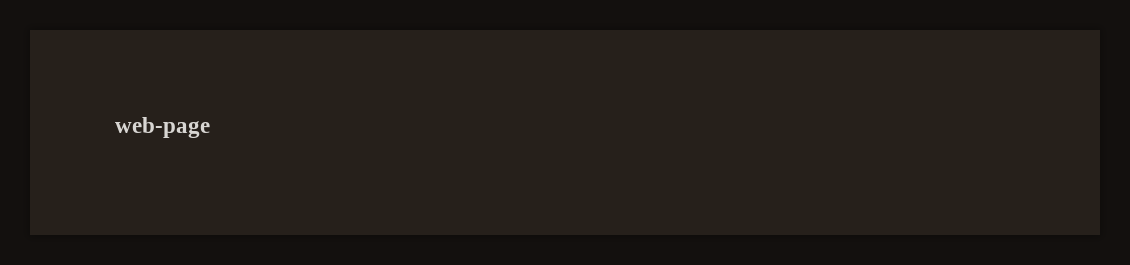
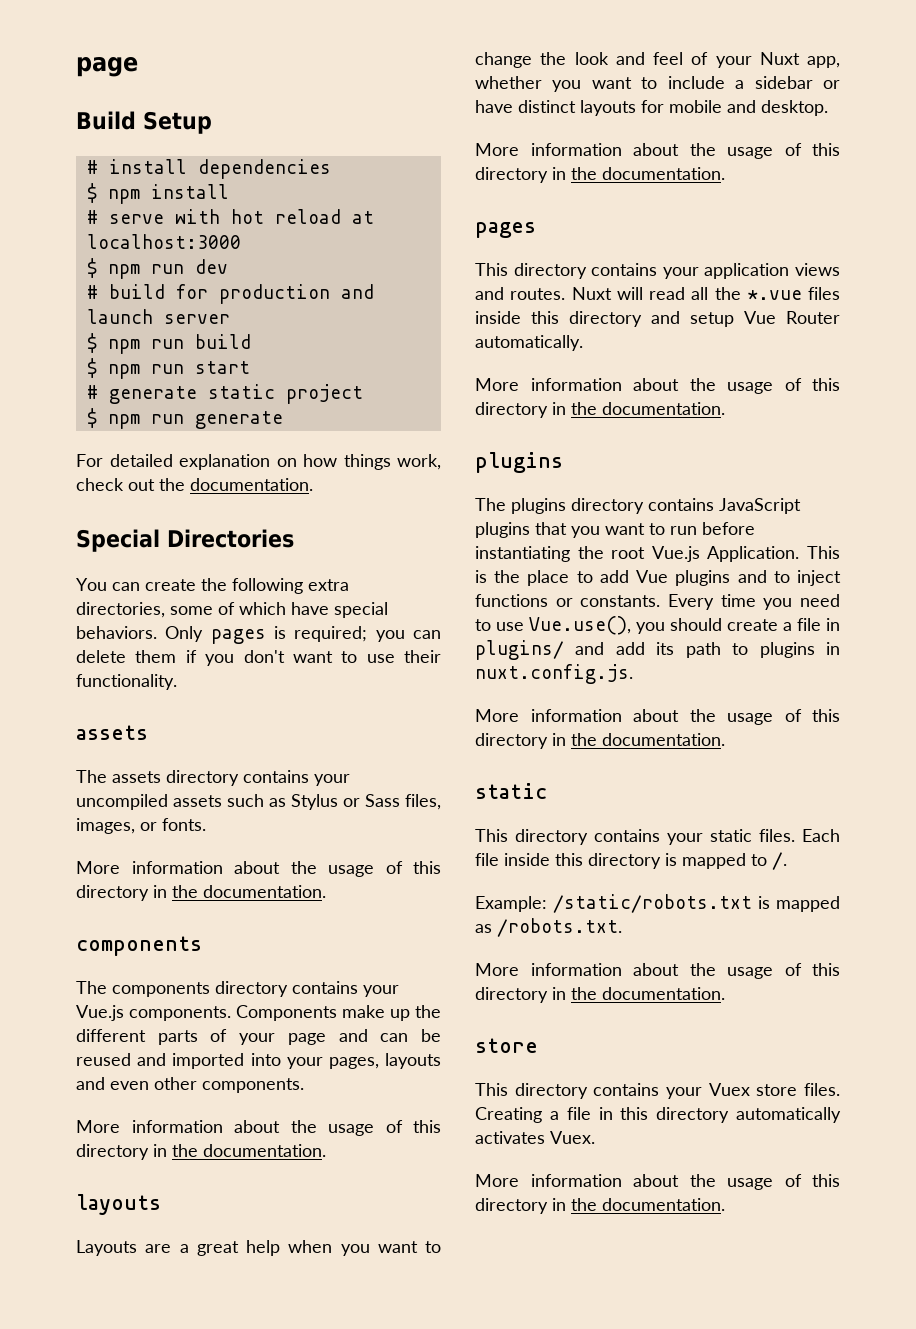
[115,117,210,138] web-page -> [76,57,138,77] [76,111,212,134] [86,159,331,179] [86,183,229,204] [86,209,374,224] [86,234,241,249] [86,258,228,279] [86,284,374,304] [86,309,230,324] [86,333,251,354] [86,358,250,379] [86,384,363,404] [86,408,283,429] [76,454,441,470] [76,478,313,491] [76,529,294,552] [76,578,349,594] [76,602,388,618] [76,626,441,644] [76,650,441,666] [76,674,177,690] [76,725,148,740] [76,770,350,786] [76,794,441,810] [76,818,206,834] [76,861,441,877] [76,885,326,901] [76,936,202,956] [76,981,399,997] [76,1005,441,1021] [76,1029,442,1045] [76,1053,441,1069] [76,1077,304,1093] [76,1120,441,1136] [76,1144,326,1160] [76,1194,161,1215] [76,1240,441,1256] [475,52,840,68] [475,76,840,92] [475,100,828,116] [475,143,840,159] [475,167,725,183] [475,222,536,238] [475,263,840,279] [475,287,840,300] [475,311,840,327] [475,335,583,351] [475,378,840,394] [475,402,725,418] [475,452,563,473] [475,498,801,514] [475,522,755,538] [475,546,840,562] [475,570,841,586] [475,594,840,610] [475,616,840,635] [475,640,840,660] [475,664,633,684] [475,709,840,725] [475,733,725,749] [475,783,547,799] [475,829,840,845] [475,852,787,870] [475,894,840,913] [475,918,622,937] [475,963,840,979] [475,987,725,1003] [475,1038,538,1053] [475,1083,840,1099] [475,1107,841,1123] [475,1131,595,1144] [475,1174,840,1190] [475,1198,725,1214] page // Build Setup // # install dependencies // $ npm install // # serve with hot reload at localhost:3000 // $ npm run dev // # build for production and launch server // $ npm run build // $ npm run start // # generate static project // $ npm run generate // For detailed explanation on how things work, check out the documentation. // Special Directories // You can create the following extra directories, some of which have special behaviors. Only pages is required; you can delete them if you don't want to use their functionality. // assets // The assets directory contains your uncompiled assets such as Stylus or Sass files, images, or fonts. // More information about the usage of this directory in the documentation. // components // The components directory contains your Vue.js components. Components make up the different parts of your page and can be reused and imported into your pages, layouts and even other components. // More information about the usage of this directory in the documentation. // layouts // Layouts are a great help when you want to change the look and feel of your Nuxt app, whether you want to include a sidebar or have distinct layouts for mobile and desktop. // More information about the usage of this directory in the documentation. // pages // This directory contains your application views and routes. Nuxt will read all the *.vue files inside this directory and setup Vue Router automatically. // More information about the usage of this directory in the documentation. // plugins // The plugins directory contains JavaScript plugins that you want to run before instantiating the root Vue.js Application. This is the place to add Vue plugins and to inject functions or constants. Every time you need to use Vue.use(), you should create a file in plugins/ and add its path to plugins in nuxt.config.js. // More information about the usage of this directory in the documentation. // static // This directory contains your static files. Each file inside this directory is mapped to /. // Example: /static/robots.txt is mapped as /robots.txt. // More information about the usage of this directory in the documentation. // store // This directory contains your Vuex store files. Creating a file in this directory automatically activates Vuex. // More information about the usage of this directory in the documentation.

